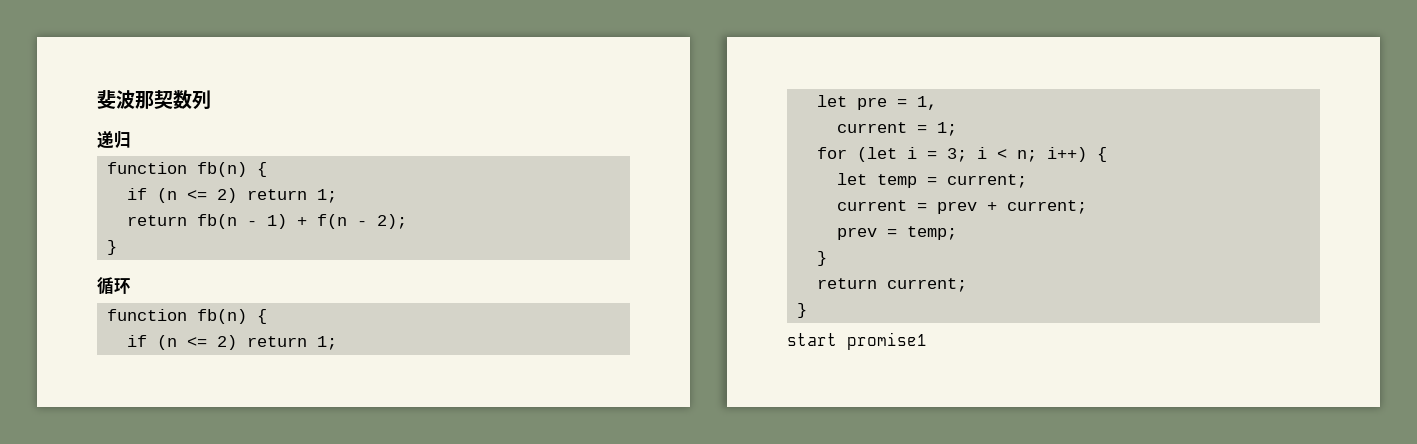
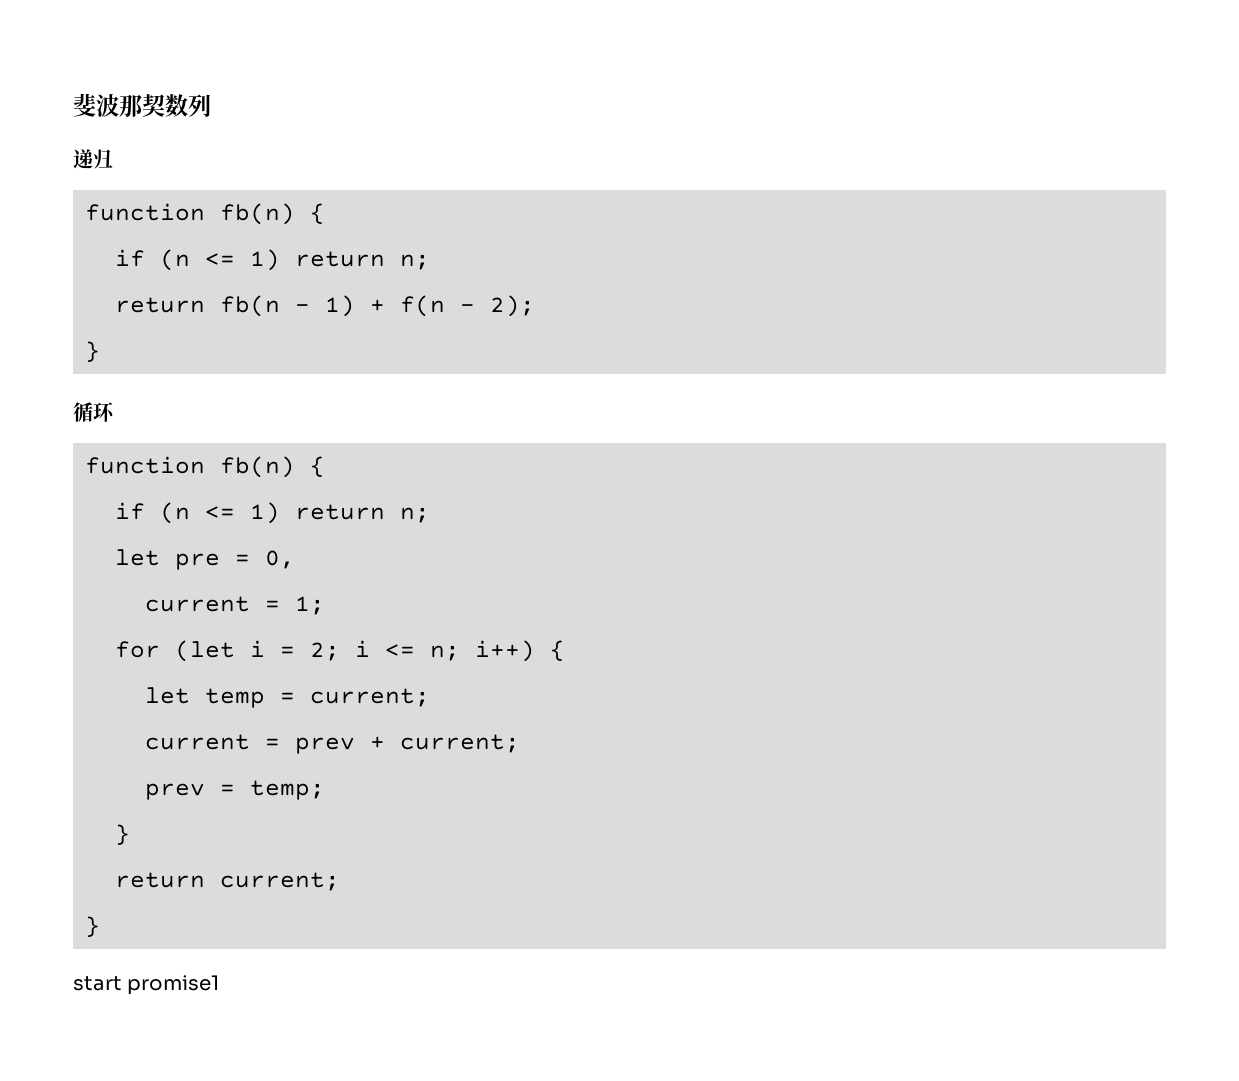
[216,188,337,203] 2) return 1; -> [250,249,430,271] 1) return n;
[216,335,337,350] 2) return 1; -> [250,502,430,524] 1) return n;
[916,96,937,110] 1, -> [265,550,295,569] 0,
[946,147,1007,162] 3; i < -> [310,640,415,661] 2; i <=

